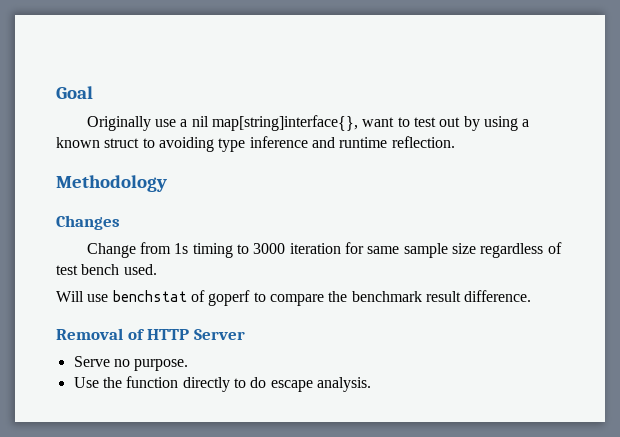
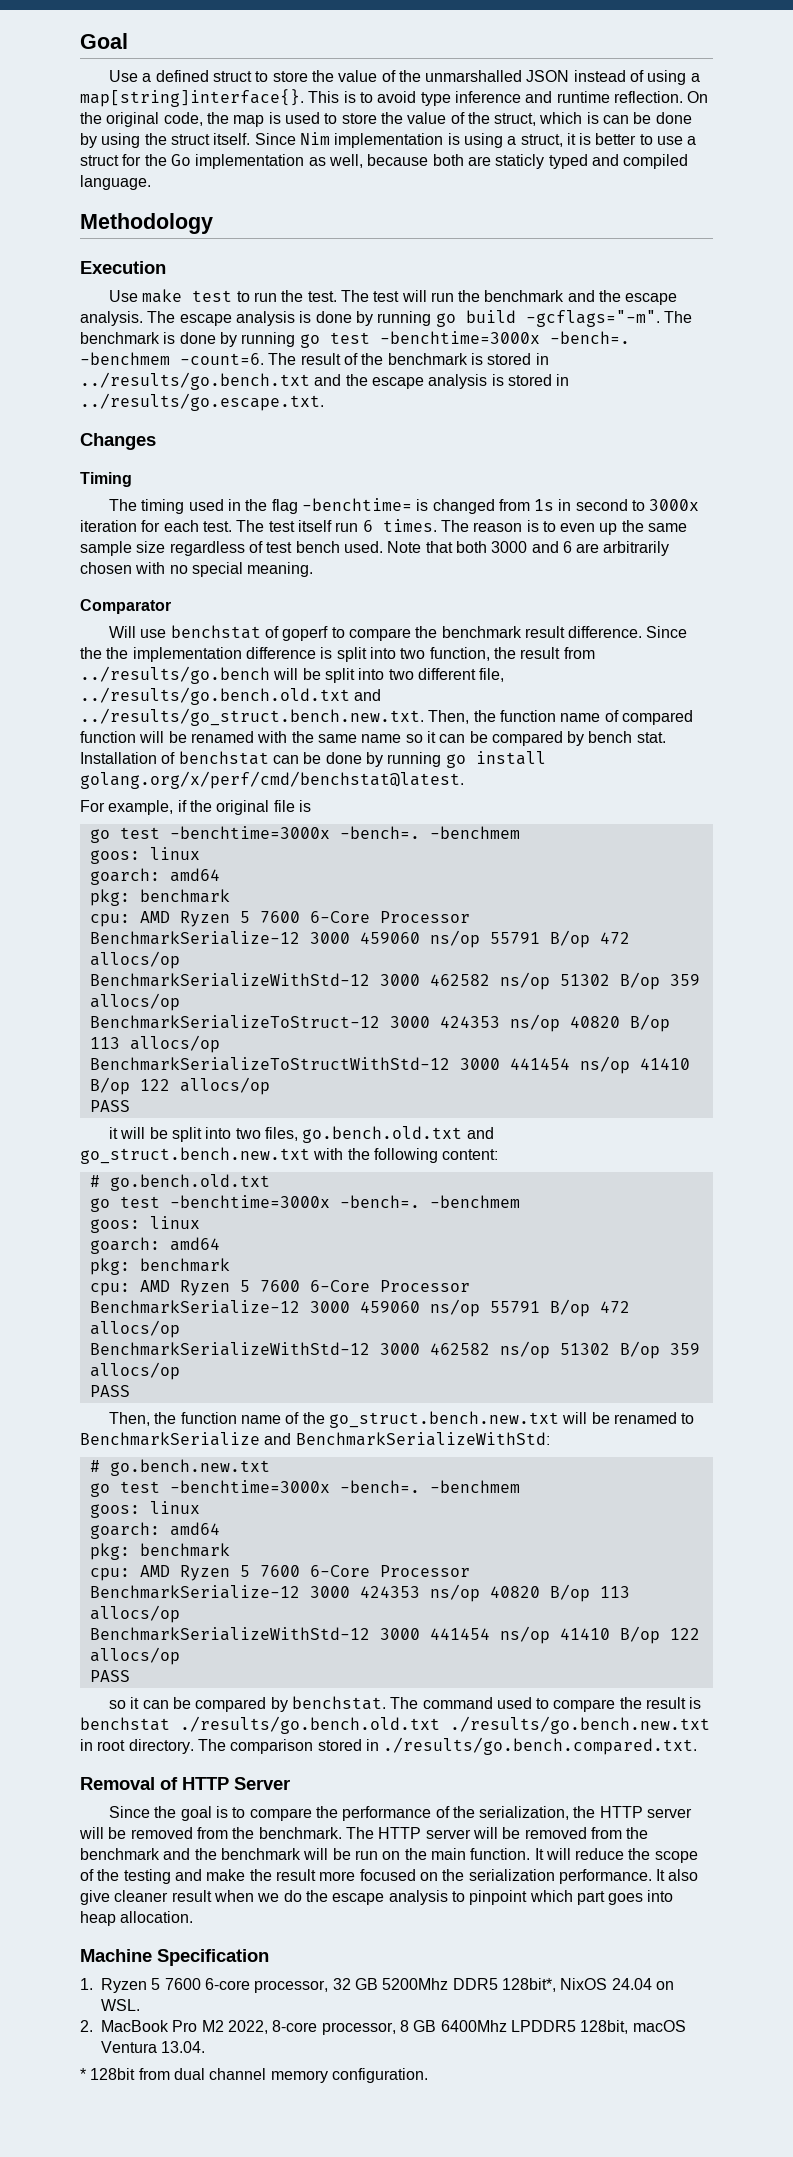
[86,115,530,131] [56,137,214,152] Originally use a nil map[string]interface{}, want to test out by using a known struct to avoiding -> [108,70,700,85] [80,89,417,107] Use a defined struct to store the value of the unmarshalled JSON instead of using a map[string]interface{}. This is to avoid
[56,175,167,192] [56,215,120,230] [86,242,365,258] // Methodology // Changes // Change from 1s timing to 3000 iteration for -> [687,91,709,103] [80,112,692,127] [80,132,697,148] [80,154,689,169] [80,175,151,190] [80,213,213,234] [80,261,166,274] [108,289,678,305] [80,310,692,327] [80,331,630,348] [80,352,549,365] [80,372,570,390] [80,393,324,411] [80,433,156,450] [80,472,132,487] [108,498,700,514] [80,519,644,535] On the original code, the map is used to store the value of the struct, which is can be done by using the struct itself. Since Nim implementation is using a struct, it is better to use a struct for the Go implementation as well, because both are staticly typed and compiled language. // Methodology // Execution // Use make test to run the test. The test will run the benchmark and the escape analysis. The escape analysis is done by running go build -gcflags="-m". The benchmark is done by running go test -benchtime=3000x -bench=. -benchmem -count=6. The result of the benchmark is stored in ../results/go.bench.txt and the escape analysis is stored in ../results/go.escape.txt. // Changes // Timing // The timing used in the flag -benchtime= is changed from 1s in second to 3000x iteration for each test. The test itself run 6 times. The reason is to even up the
(157, 269) none -> [387,541,670,556] [80,562,314,577] [80,599,171,614] Note that both 3000 and 6 are arbitrarily chosen with no special meaning. // Comparator
[56,328,245,340] [73,356,189,371] [73,376,371,392] // Removal of HTTP Server // Serve no purpose. // Use the function directly to do escape analysis. -> [646,626,688,638] [80,647,595,662] [80,666,505,684] [80,687,382,705] [80,708,693,726] [80,731,666,746] [80,751,546,768] [80,771,464,789] [80,800,311,815] [89,826,520,843] [89,847,200,864] [89,868,220,885] [89,889,230,906] [89,911,470,927] [89,930,630,948] [89,951,180,969] [89,972,700,990] [89,993,180,1011] [89,1014,670,1032] [89,1035,220,1053] [89,1056,690,1074] [89,1077,270,1095] [89,1100,130,1112] [108,1126,494,1143] [80,1147,499,1164] [89,1174,270,1191] [89,1195,520,1212] [89,1216,200,1233] [89,1237,220,1254] [89,1258,230,1275] [89,1280,470,1296] [89,1299,630,1317] [89,1320,180,1338] [89,1341,700,1359] [89,1362,180,1380] [89,1385,130,1397] [108,1411,695,1428] [80,1432,550,1446] [89,1459,270,1476] [89,1480,520,1497] [89,1501,200,1518] [89,1522,220,1539] [89,1543,230,1560] [89,1565,470,1581] [89,1584,630,1602] [89,1605,180,1623] [89,1626,700,1644] [89,1647,180,1665] [89,1670,130,1682] [108,1696,702,1712] [80,1716,710,1734] [80,1737,698,1755] [80,1777,290,1790] [108,1806,693,1821] [79,1827,649,1839] [80,1848,698,1863] [80,1869,699,1884] [80,1890,674,1905] [80,1911,194,1926] [80,1949,269,1966] [80,1978,674,1993] [101,1999,140,2011] [80,2020,686,2035] [101,2041,206,2053] [80,2068,428,2083] Since the the implementation difference is split into two function, the result from ../results/go.bench will be split into two different file, ../results/go.bench.old.txt and ../results/go_struct.bench.new.txt. Then, the function name of compared function will be renamed with the same name so it can be compared by bench stat. Installation of benchstat can be done by running go install golang.org/x/perf/cmd/benchstat@latest. // For example, if the original file is // go test -benchtime=3000x -bench=. -benchmem // goos: linux // goarch: amd64 // pkg: benchmark // cpu: AMD Ryzen 5 7600 6-Core Processor // BenchmarkSerialize-12 3000 459060 ns/op 55791 B/op 472 allocs/op // BenchmarkSerializeWithStd-12 3000 462582 ns/op 51302 B/op 359 allocs/op // BenchmarkSerializeToStruct-12 3000 424353 ns/op 40820 B/op 113 allocs/op // BenchmarkSerializeToStructWithStd-12 3000 441454 ns/op 41410 B/op 122 allocs/op // PASS // it will be split into two files, go.bench.old.txt and go_struct.bench.new.txt with the following content: // # go.bench.old.txt // go test -benchtime=3000x -bench=. -benchmem // goos: linux // goarch: amd64 // pkg: benchmark // cpu: AMD Ryzen 5 7600 6-Core Processor // BenchmarkSerialize-12 3000 459060 ns/op 55791 B/op 472 allocs/op // BenchmarkSerializeWithStd-12 3000 462582 ns/op 51302 B/op 359 allocs/op // PASS // Then, the function name of the go_struct.bench.new.txt will be renamed to BenchmarkSerialize and BenchmarkSerializeWithStd: // # go.bench.new.txt // go test -benchtime=3000x -bench=. -benchmem // goos: linux // goarch: amd64 // pkg: benchmark // cpu: AMD Ryzen 5 7600 6-Core Processor // BenchmarkSerialize-12 3000 424353 ns/op 40820 B/op 113 allocs/op // BenchmarkSerializeWithStd-12 3000 441454 ns/op 41410 B/op 122 allocs/op // PASS // so it can be compared by benchstat. The command used to compare the result is benchstat ./results/go.bench.old.txt ./results/go.bench.new.txt in root directory. The comparison stored in ./results/go.bench.compared.txt. // Removal of HTTP Server // Since the goal is to compare the performance of the serialization, the HTTP server will be removed from the benchmark. The HTTP server will be removed from the benchmark and the benchmark will be run on the main function. It will reduce the scope of the testing and make the result more focused on the serialization performance. It also give cleaner result when we do the escape analysis to pinpoint which part goes into heap allocation. // Machine Specification // 1. Ryzen 5 7600 6-core processor, 32 GB 5200Mhz DDR5 128bit*, NixOS 24.04 on WSL. // 2. MacBook Pro M2 2022, 8-core processor, 8 GB 6400Mhz LPDDR5 128bit, macOS Ventura 13.04. // * 128bit from dual channel memory configuration.

